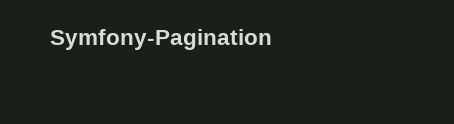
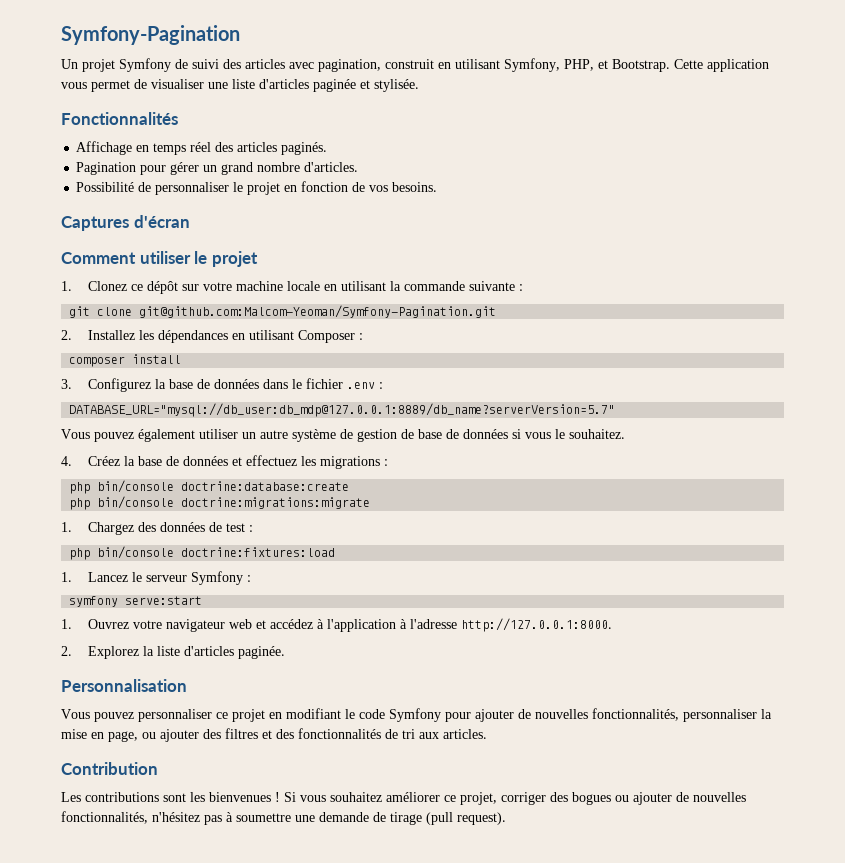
(272, 39) none -> [61,58,769,72] [61,79,419,92] [61,112,178,125] [76,141,328,155] [76,162,359,175] [76,181,438,195] [61,215,190,231] [61,251,258,267] [61,281,524,294] [69,305,497,318] [61,330,364,343] [69,354,182,367] [61,378,384,392] [69,403,616,417] [61,429,625,442] [61,455,389,469] [69,480,350,494] [69,496,371,510] [61,522,254,535] [69,546,336,560] [61,571,252,585] [69,596,203,607] [61,618,613,632] [61,646,286,659] [61,679,187,692] [61,708,772,722] [61,728,487,742] [61,762,158,775] [61,792,746,805] [61,811,506,825] // Un projet Symfony de suivi des articles avec pagination, construit en utilisant Symfony, PHP, et Bootstrap. Cette application vous permet de visualiser une liste d'articles paginée et stylisée. // Fonctionnalités // Affichage en temps réel des articles paginés. // Pagination pour gérer un grand nombre d'articles. // Possibilité de personnaliser le projet en fonction de vos besoins. // Captures d'écran // Comment utiliser le projet // 1. Clonez ce dépôt sur votre machine locale en utilisant la commande suivante : // git clone git@github.com:Malcom-Yeoman/Symfony-Pagination.git // 2. Installez les dépendances en utilisant Composer : // composer install // 3. Configurez la base de données dans le fichier .env : // DATABASE_URL="mysql://db_user:db_mdp@127.0.0.1:8889/db_name?serverVersion=5.7" // Vous pouvez également utiliser un autre système de gestion de base de données si vous le souhaitez. // 4. Créez la base de données et effectuez les migrations : // php bin/console doctrine:database:create // php bin/console doctrine:migrations:migrate // 1. Chargez des données de test : // php bin/console doctrine:fixtures:load // 1. Lancez le serveur Symfony : // symfony serve:start // 1. Ouvrez votre navigateur web et accédez à l'application à l'adresse http://127.0.0.1:8000. // 2. Explorez la liste d'articles paginée. // Personnalisation // Vous pouvez personnaliser ce projet en modifiant le code Symfony pour ajouter de nouvelles fonctionnalités, personnaliser la mise en page, ou ajouter des filtres et des fonctionnalités de tri aux articles. // Contribution // Les contributions sont les bienvenues ! Si vous souhaitez améliorer ce projet, corriger des bogues ou ajouter de nouvelles fonctionnalités, n'hésitez pas à soumettre une demande de tirage (pull request).

